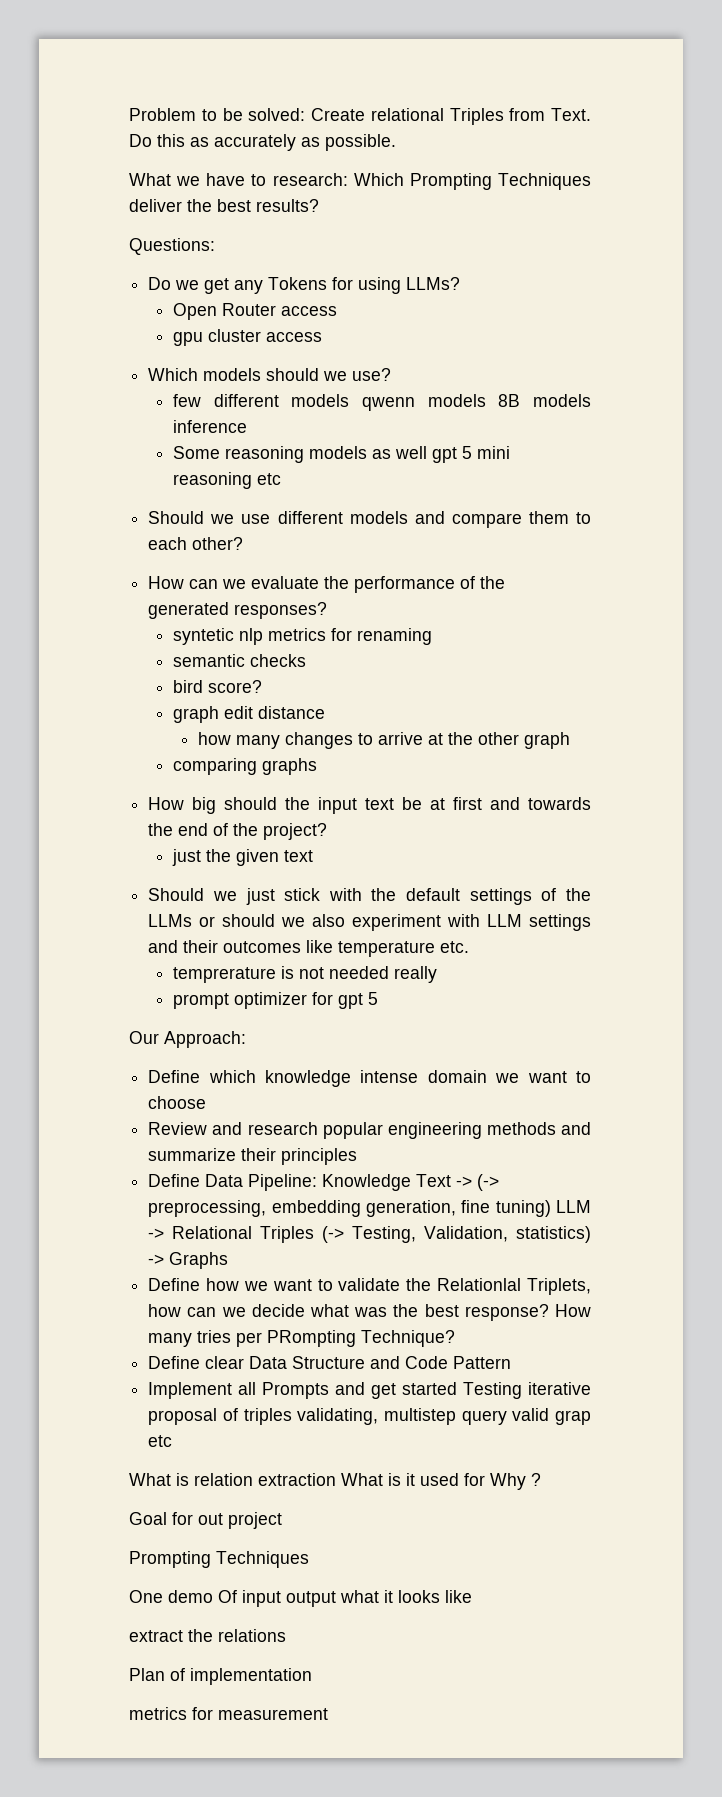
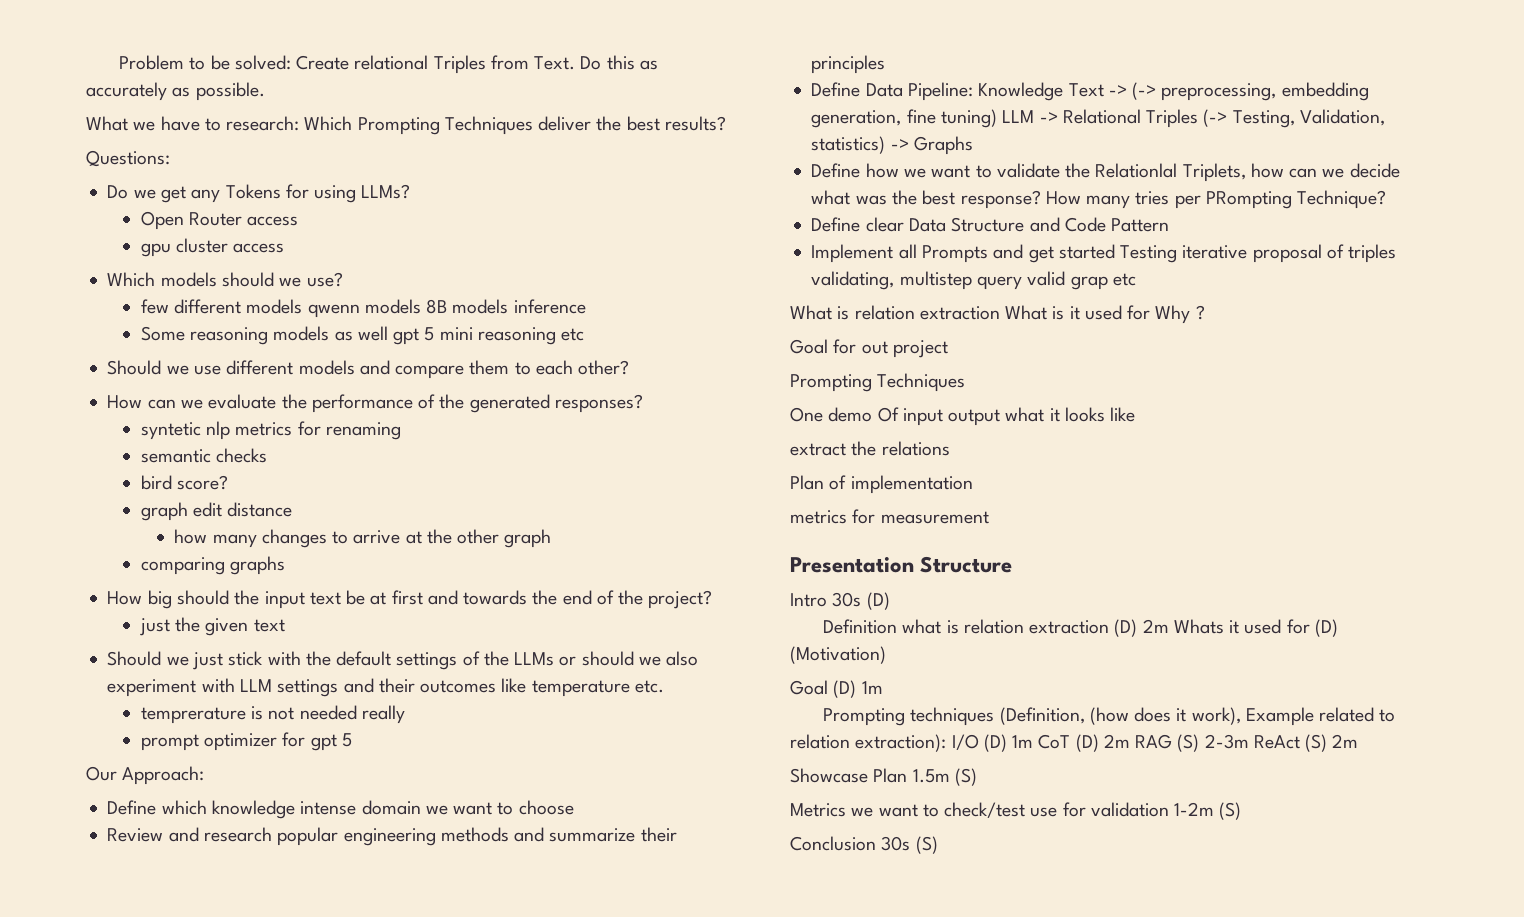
(328, 1714) none -> [790,556,1013,573] [790,592,890,610] [823,619,1338,637] [790,646,886,664] [790,680,883,698] [823,707,1396,726] [790,734,1359,752] [790,768,977,786] [790,802,1242,820] [790,836,938,854] // Presentation Structure // Intro 30s (D) // Definition what is relation extraction (D) 2m Whats it used for (D) (Motivation) // Goal (D) 1m // Prompting techniques (Definition, (how does it work), Example related to relation extraction): I/O (D) 1m CoT (D) 2m RAG (S) 2-3m ReAct (S) 2m // Showcase Plan 1.5m (S) // Metrics we want to check/test use for validation 1-2m (S) // Conclusion 30s (S)

